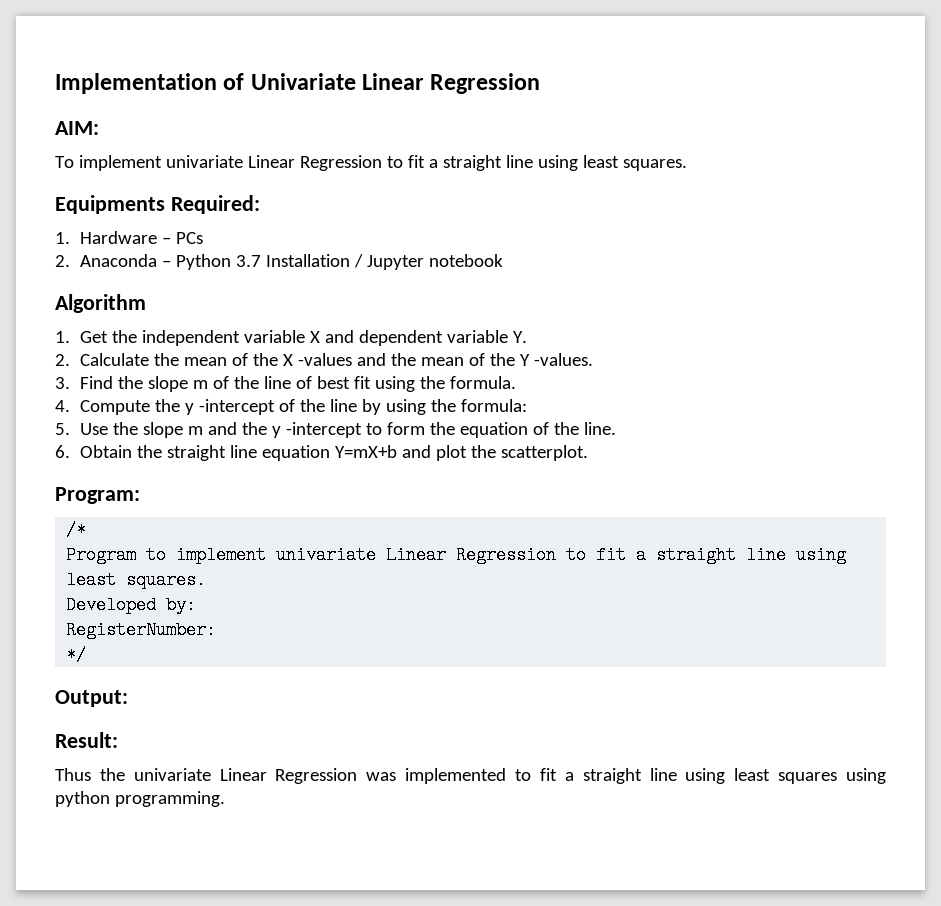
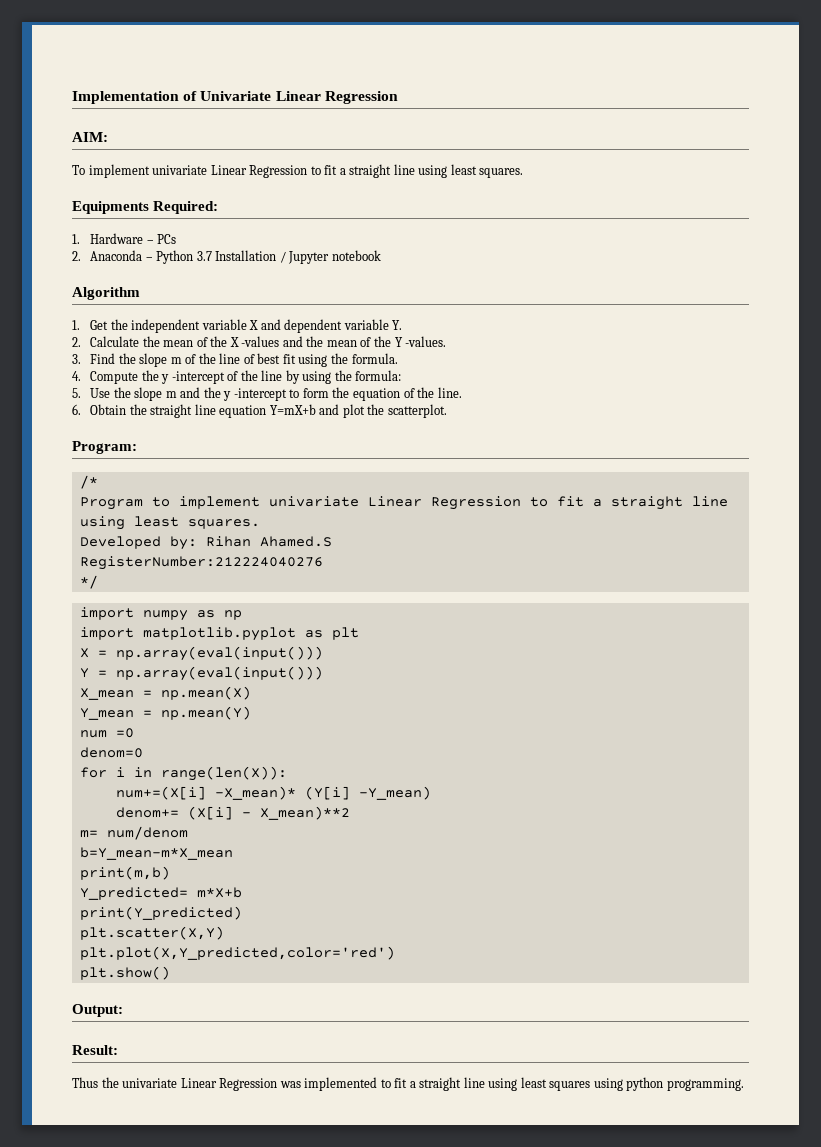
[66,621,217,639] [66,646,87,664] // RegisterNumber: // */ -> [205,536,332,547] [79,556,323,570] [79,575,98,589] [79,607,242,621] [79,627,359,641] [79,646,323,661] [79,666,323,681] [79,686,251,700] [79,706,251,720] [79,728,134,738] [79,747,143,758] [79,766,287,781] [115,786,431,800] [115,806,350,820] [79,826,188,840] [79,847,233,860] [79,866,170,880] [79,887,242,900] [79,906,242,920] [79,926,224,940] [79,946,395,960] [79,966,170,980] Rihan Ahamed.S // RegisterNumber:212224040276 // */ // import numpy as np // import matplotlib.pyplot as plt // X = np.array(eval(input())) // Y = np.array(eval(input())) // X_mean = np.mean(X) // Y_mean = np.mean(Y) // num =0 // denom=0 // for i in range(len(X)): // num+=(X[i] -X_mean)* (Y[i] -Y_mean) // denom+= (X[i] - X_mean)**2 // m= num/denom // b=Y_mean-m*X_mean // print(m,b) // Y_predicted= m*X+b // print(Y_predicted) // plt.scatter(X,Y) // plt.plot(X,Y_predicted,color='red') // plt.show()

